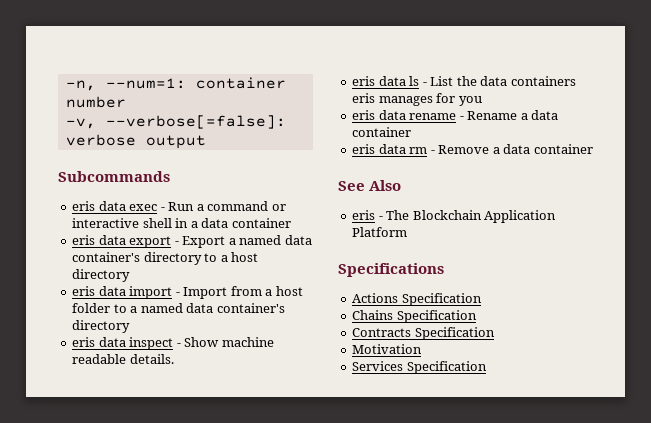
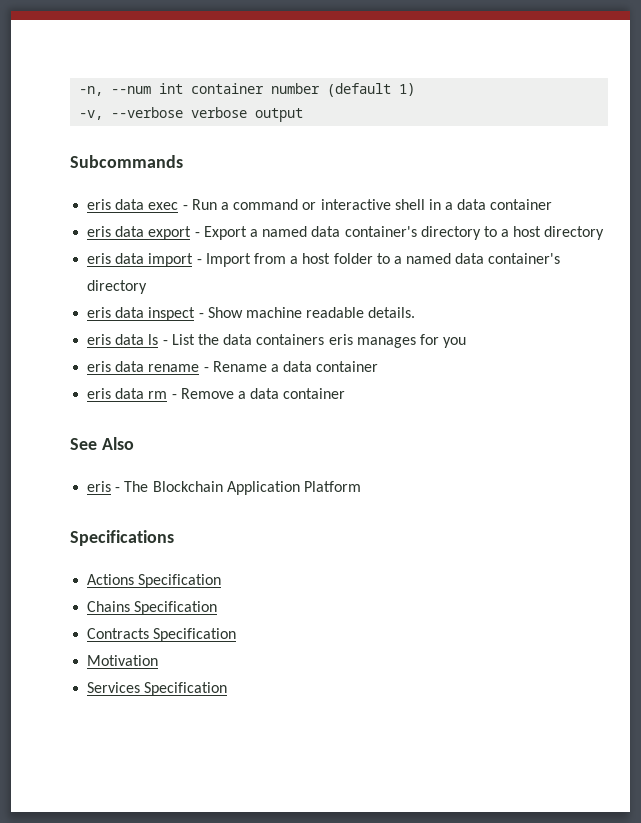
[105,78,186,89] --num=1: -> [111,83,184,94] --num int
(126, 102) none -> [327,83,416,97] (default 1)
[105,115,286,129] --verbose[=false]: -> [111,107,184,118] --verbose

